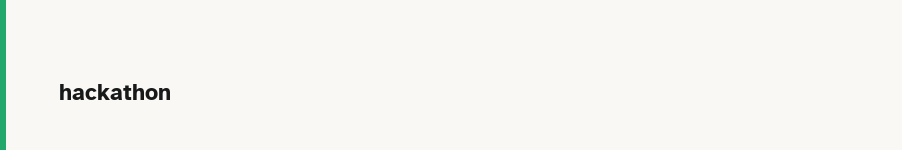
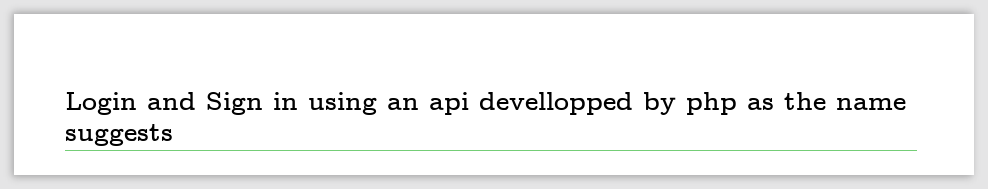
[59,84,171,100] hackathon -> [65,92,906,115] [65,124,173,146] Login and Sign in using an api devellopped by php as the name suggests

